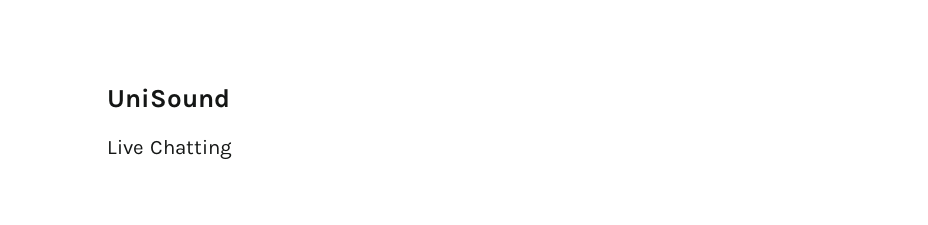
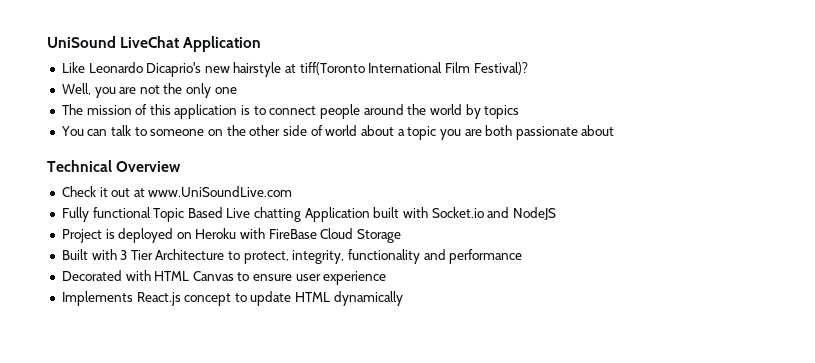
[107,139,232,160] // Live Chatting -> [120,36,262,52] [61,62,528,77] [61,83,237,98] [61,104,520,119] [60,125,615,140] [47,160,182,172] [61,186,293,197] [61,207,556,222] [61,228,402,243] [61,249,523,264] [61,270,387,285] [61,291,403,306] LiveChat Application // Like Leonardo Dicaprio's new hairstyle at tiff(Toronto International Film Festival)? // Well, you are not the only one // The mission of this application is to connect people around the world by topics // You can talk to someone on the other side of world about a topic you are both passionate about // Technical Overview // Check it out at www.UniSoundLive.com // Fully functional Topic Based Live chatting Application built with Socket.io and NodeJS // Project is deployed on Heroku with FireBase Cloud Storage // Built with 3 Tier Architecture to protect, integrity, functionality and performance // Decorated with HTML Canvas to ensure user experience // Implements React.js concept to update HTML dynamically

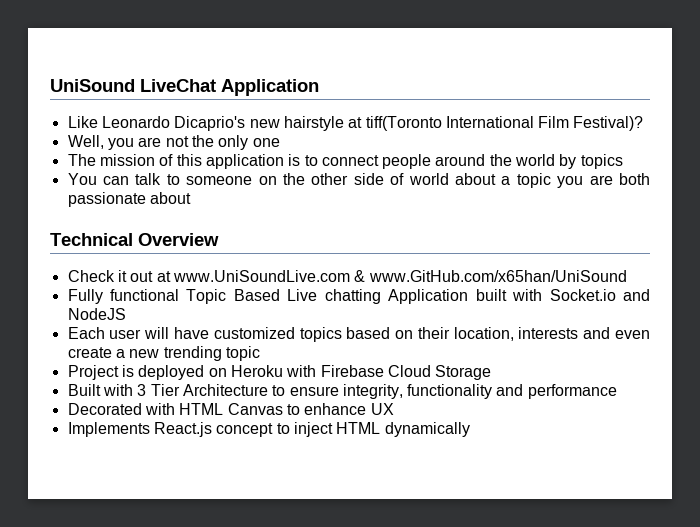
(293, 191) none -> [354,270,627,282] & www.GitHub.com/x65han/UniSound
(556, 213) none -> [67,327,650,342] [67,346,260,361] // Each user will have customized topics based on their location, interests and even create a new trending topic
[268,229,317,239] FireBase -> [320,365,384,377] Firebase
[243,251,289,264] protect, -> [289,386,339,396] ensure
[253,271,387,285] ensure user experience -> [304,403,394,415] enhance UX
[250,291,292,306] update -> [293,422,333,437] inject

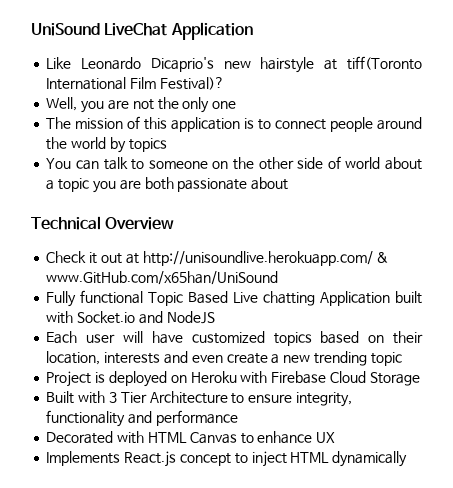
[172,270,350,282] www.UniSoundLive.com -> [142,251,373,266] http://unisoundlive.herokuapp.com/

